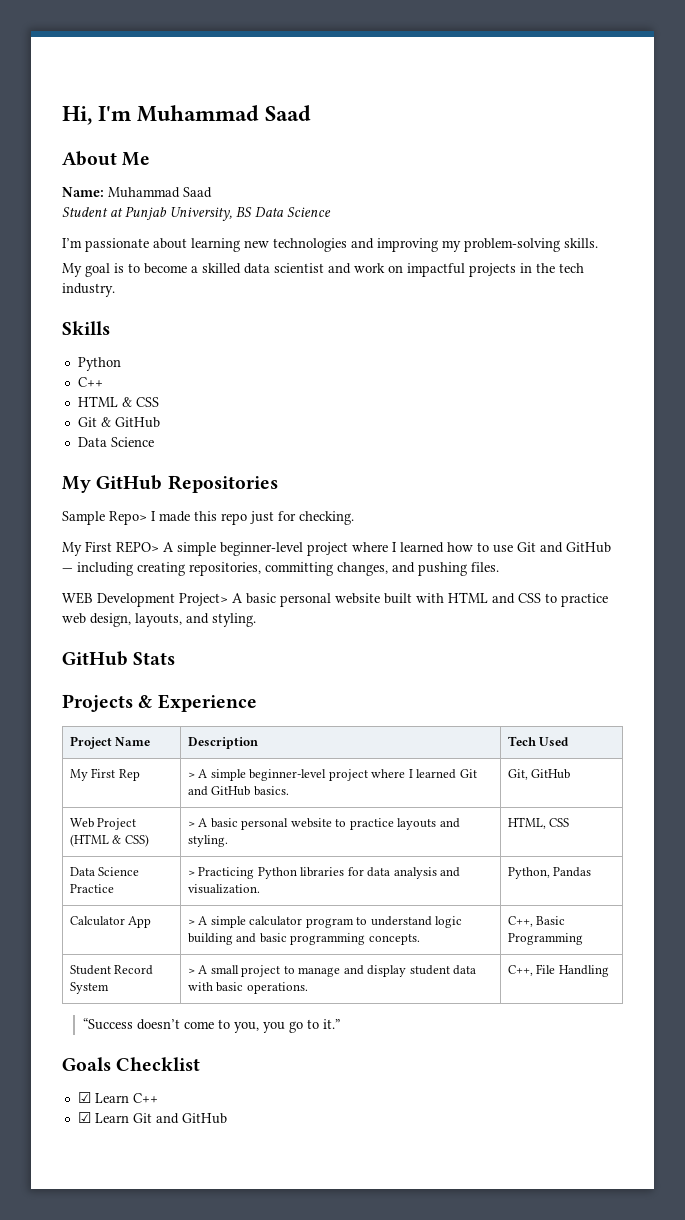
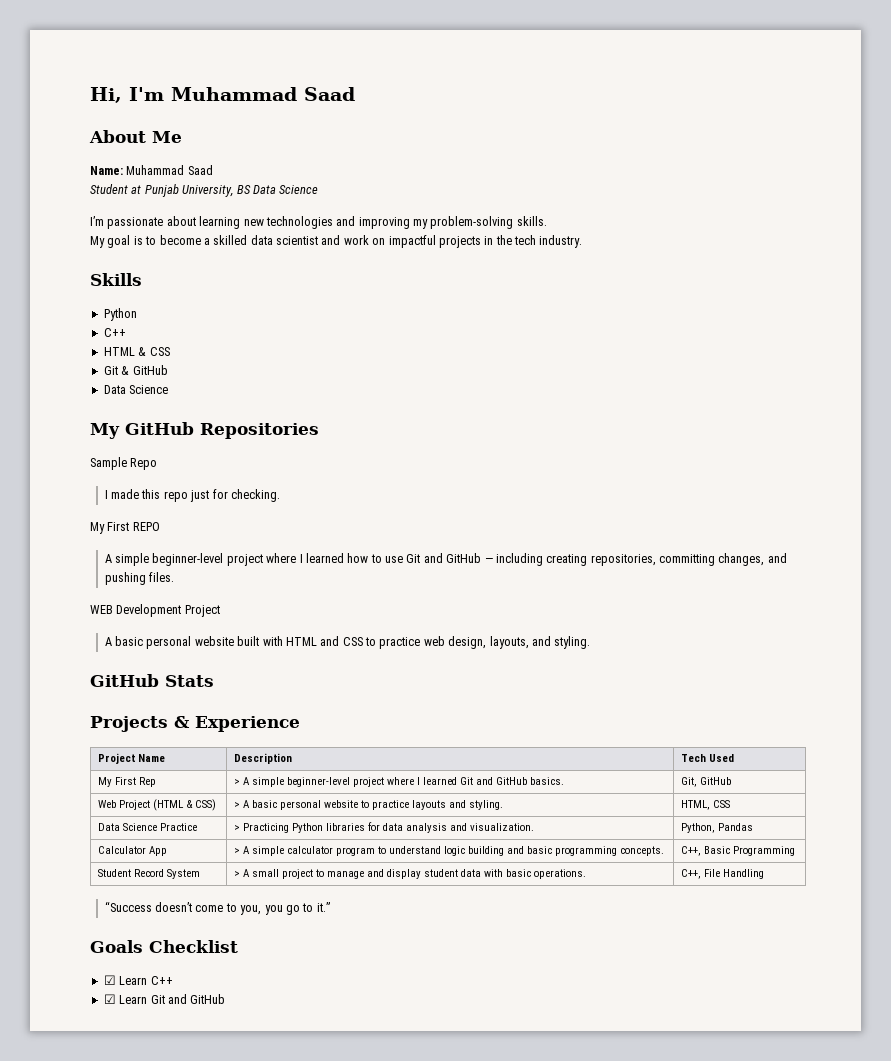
[109,511,147,525] Repo> -> [130,458,158,470] Repo //
[116,541,159,553] REPO> -> [132,522,160,531] REPO //
[179,593,228,606] Project> -> [184,605,220,617] Project //

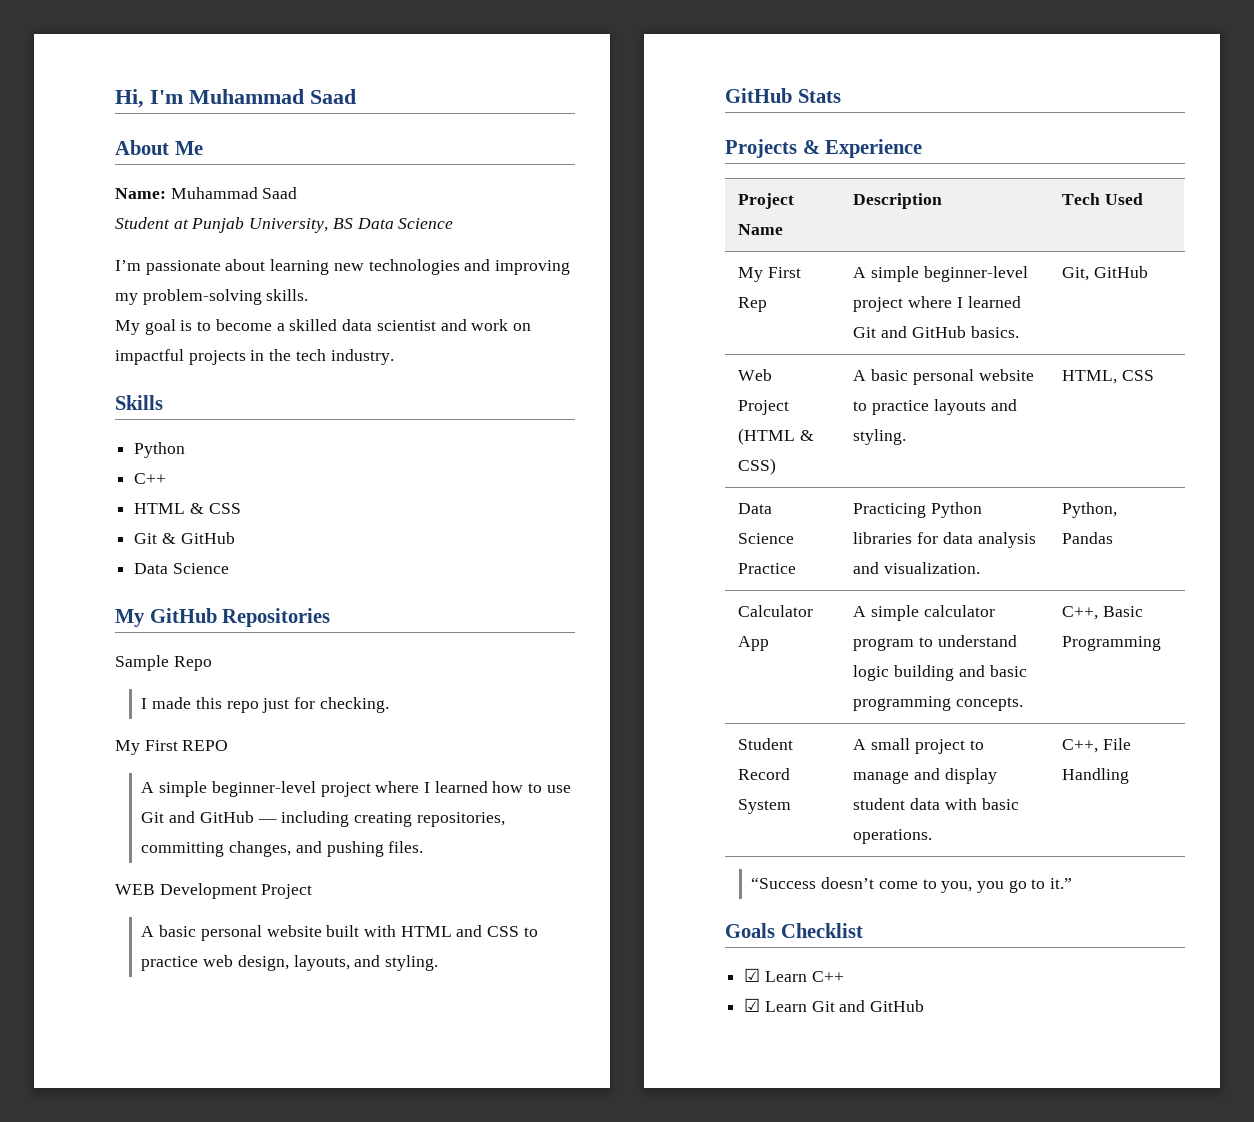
[233,779,240,785] > -> (768, 304) none
[233,802,240,808] > -> (777, 466) none
[233,825,240,831] > -> (797, 568) none
[233,848,240,854] > -> (770, 643) none
[233,871,240,877] > -> (792, 806) none

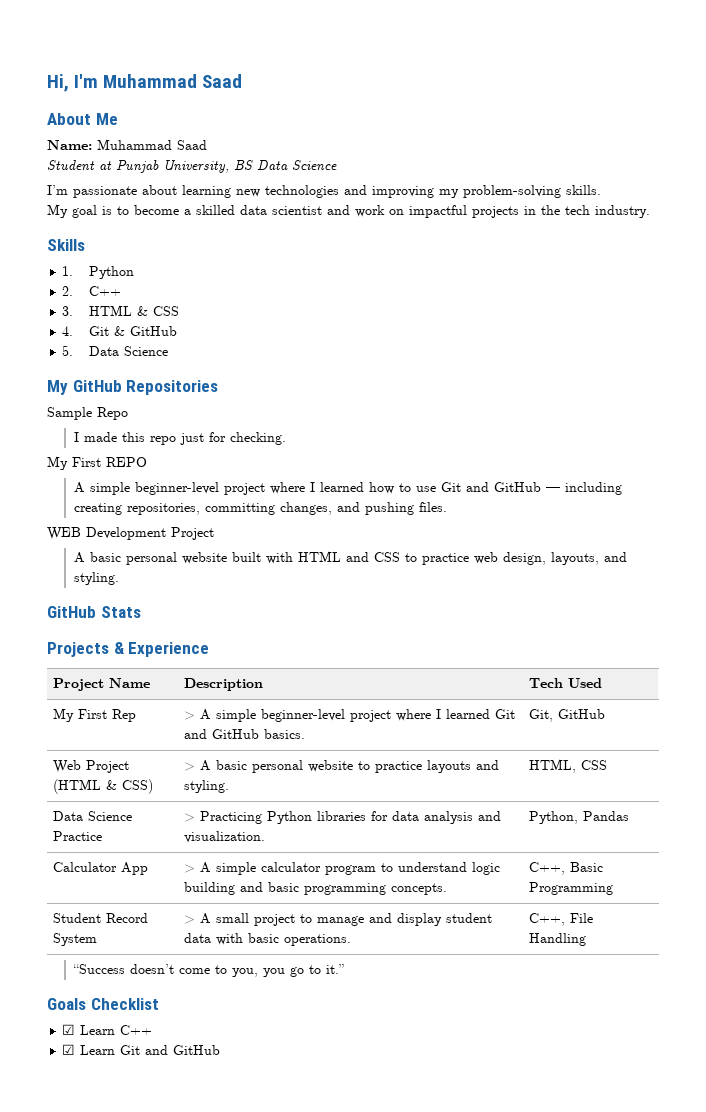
(163, 402) none -> [62,266,74,276] 1.
[134,473,167,484] C++ // -> [62,286,122,296] [62,306,74,316] 2. C++ // 3.
(241, 508) none -> [62,326,74,336] 4.
(235, 538) none -> [62,345,74,356] 5.
(768, 304) none -> [184,711,196,720] >
(777, 466) none -> [184,762,196,771] >
(797, 568) none -> [184,813,196,822] >
(770, 643) none -> [184,864,196,873] >
(792, 806) none -> [184,915,196,924] >

